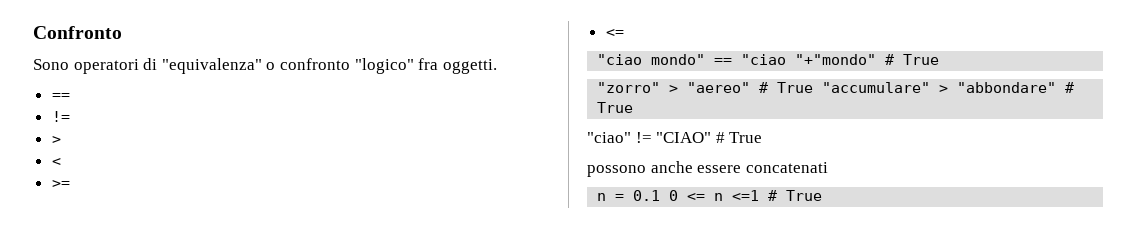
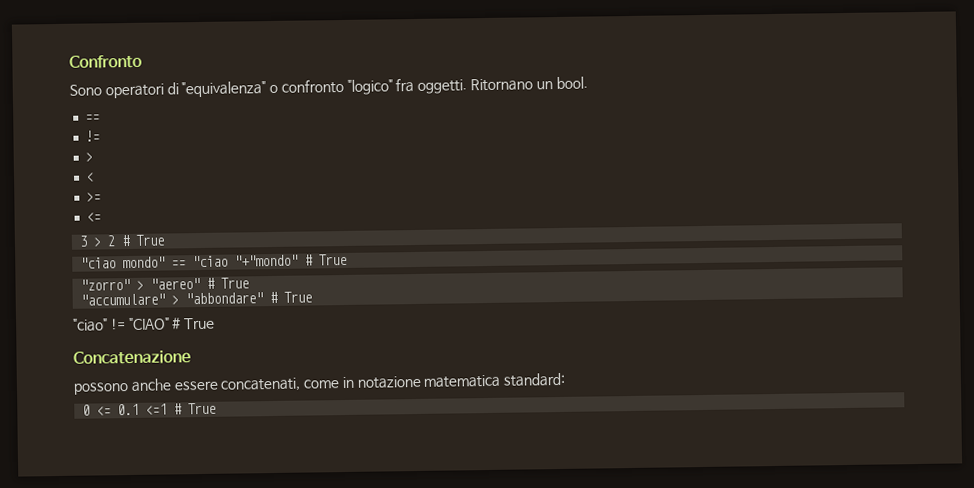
(497, 66) none -> [470,76,588,92] Ritornano un bool.
(624, 33) none -> [79,234,165,247] // 3 > 2 # True
(814, 87) none -> (250, 283) //
(763, 137) none -> [73,350,191,365] // Concatenazione
[745,162,828,173] [597,190,661,201] concatenati // n = 0.1 -> [220,372,566,392] concatenati, come in notazione matematica standard: //
[714,193,724,201] n -> [117,403,140,416] 0.1

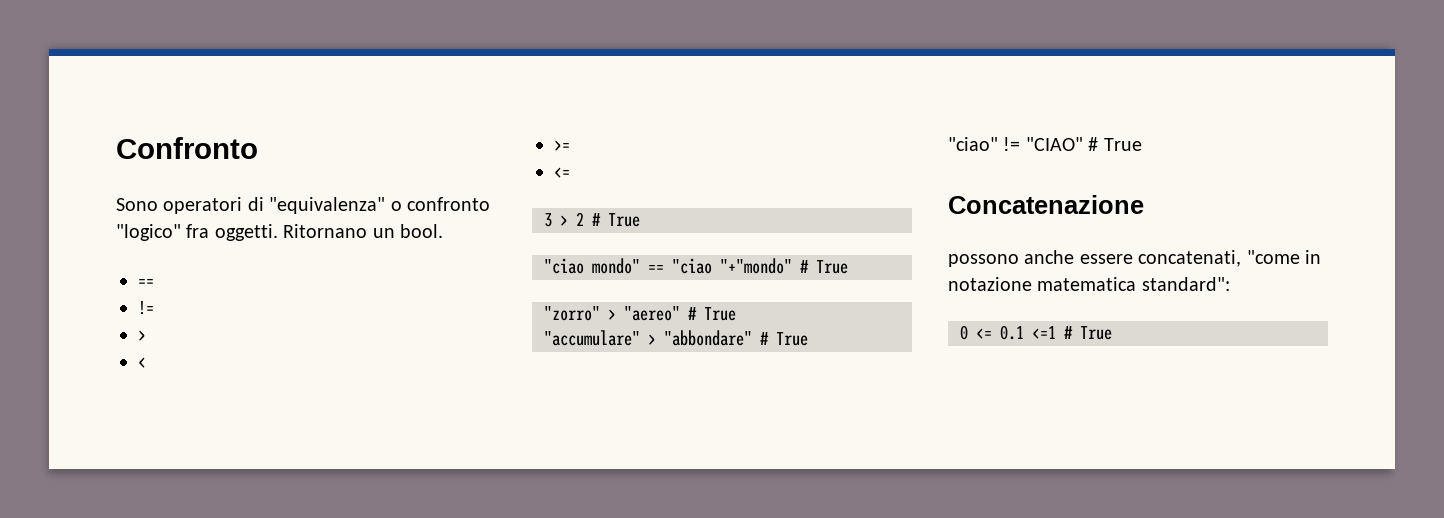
[303,379,340,389] come -> [1246,250,1300,264] "come
[503,372,566,387] standard: -> [1141,277,1230,291] standard":

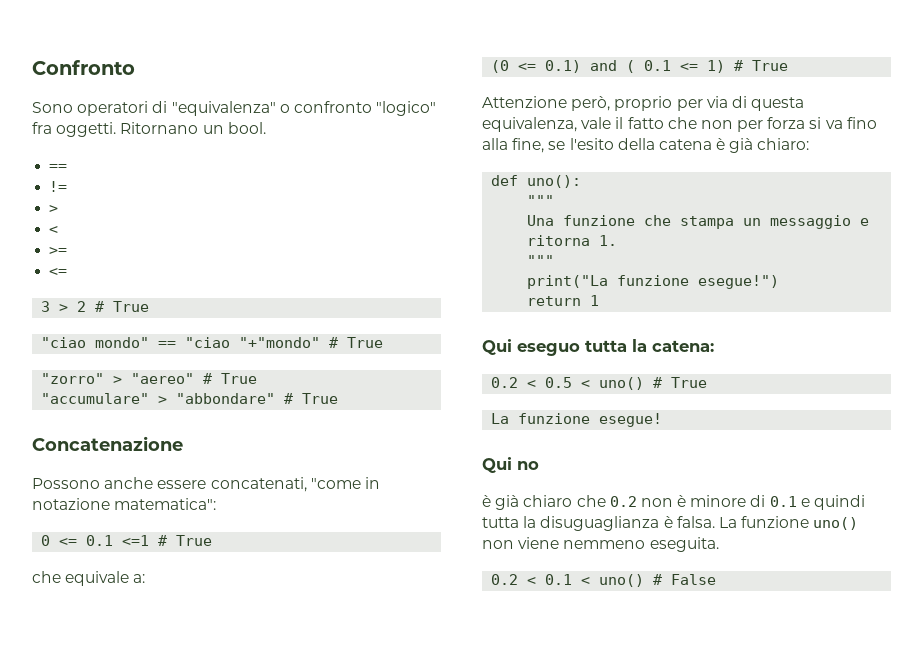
[948,137,1142,151] // "ciao" != "CIAO" # True -> (339, 398) none
[948,254,1019,267] possono -> [32,478,100,489] Possono
[1037,277,1230,291] matematica standard": -> [114,498,217,510] matematica":
(1112, 333) none -> [32,571,146,586] [491,60,789,73] [482,96,805,111] [482,117,877,132] [482,138,810,153] [491,175,582,188] [527,195,555,206] [527,215,870,229] [527,235,618,246] [527,255,555,266] [527,275,780,289] [527,295,600,306] [482,339,714,356] [491,377,708,390] [491,413,663,427] [482,457,539,473] [482,495,866,510] [482,516,859,531] [482,537,719,552] [491,574,717,587] // che equivale a: // (0 <= 0.1) and ( 0.1 <= 1) # True // Attenzione però, proprio per via di questa equivalenza, vale il fatto che non per forza si va fino alla fine, se l'esito della catena è già chiaro: // def uno(): // """ // Una funzione che stampa un messaggio e ritorna 1. // """ // print("La funzione esegue!") // return 1 // Qui eseguo tutta la catena: // 0.2 < 0.5 < uno() # True // La funzione esegue! // Qui no // è già chiaro che 0.2 non è minore di 0.1 e quindi tutta la disuguaglianza è falsa. La funzione uno() non viene nemmeno eseguita. // 0.2 < 0.1 < uno() # False

